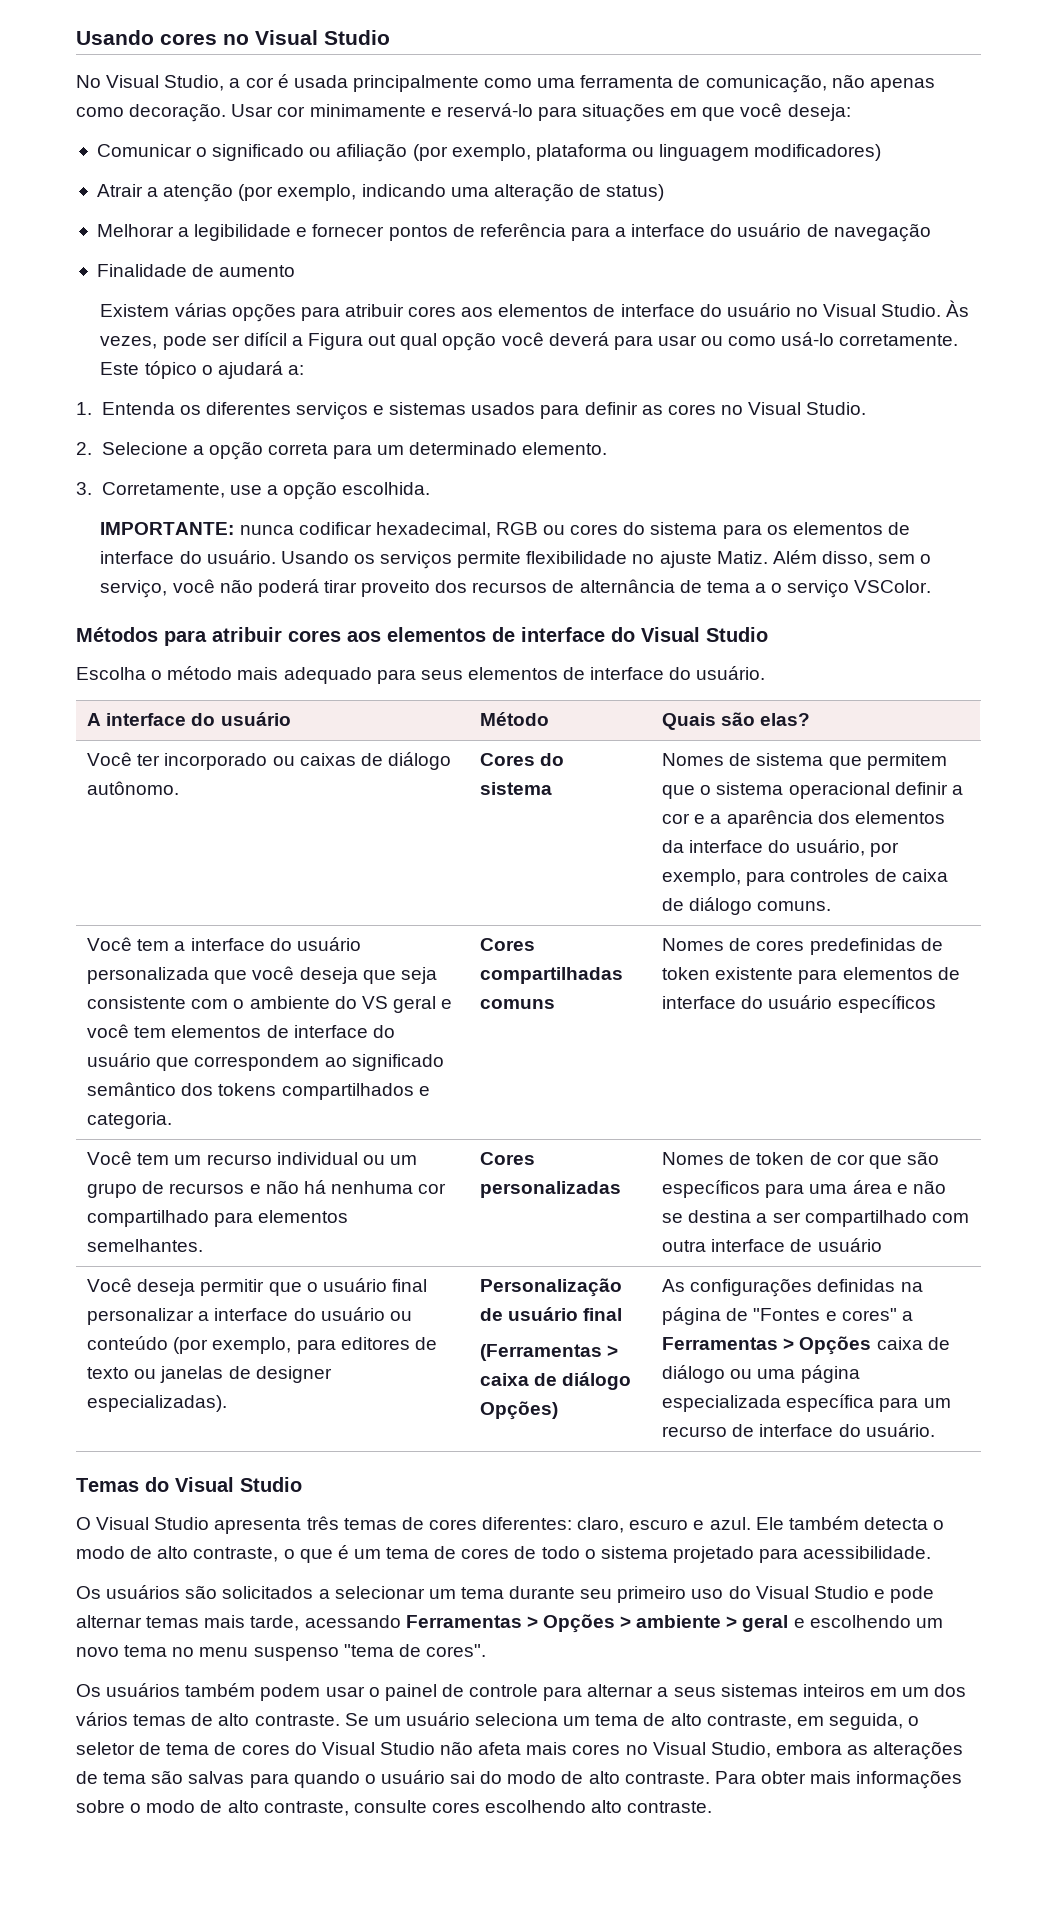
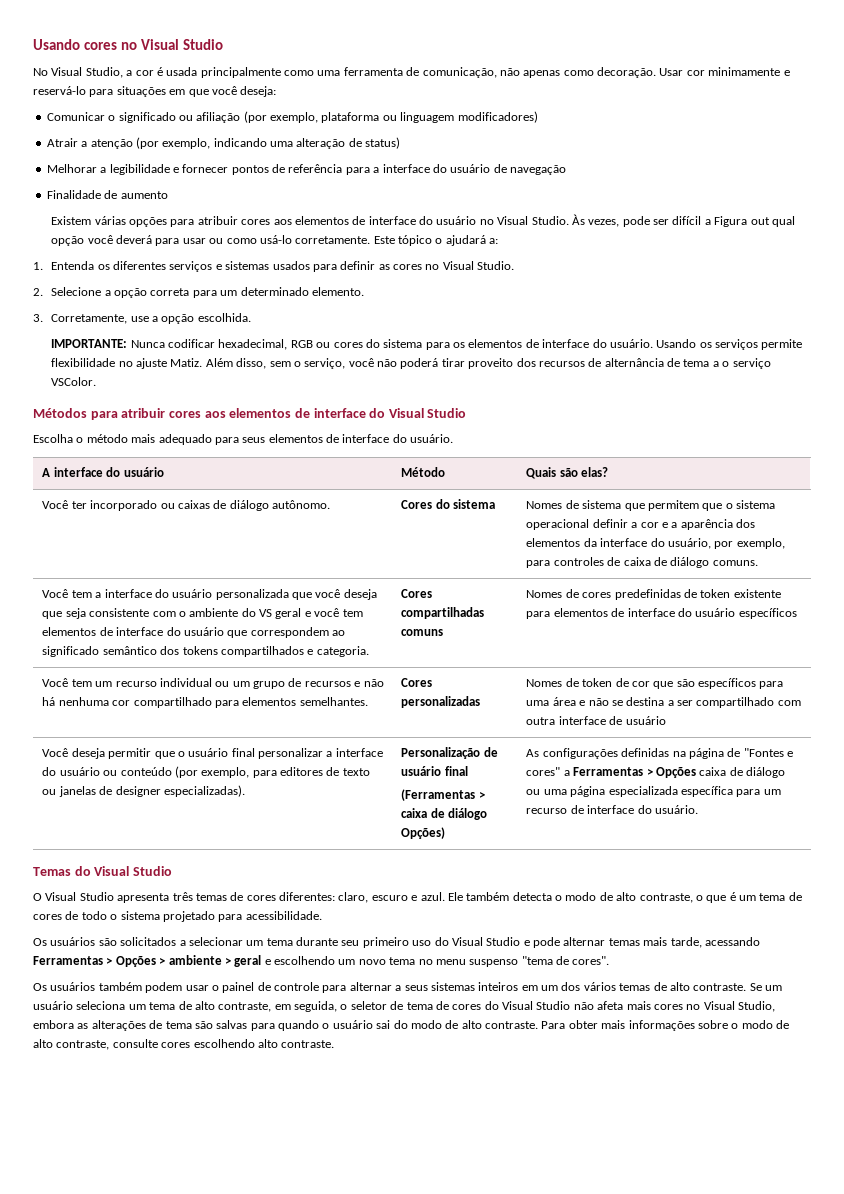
[239,525,294,535] nunca -> [130,340,165,348] Nunca

